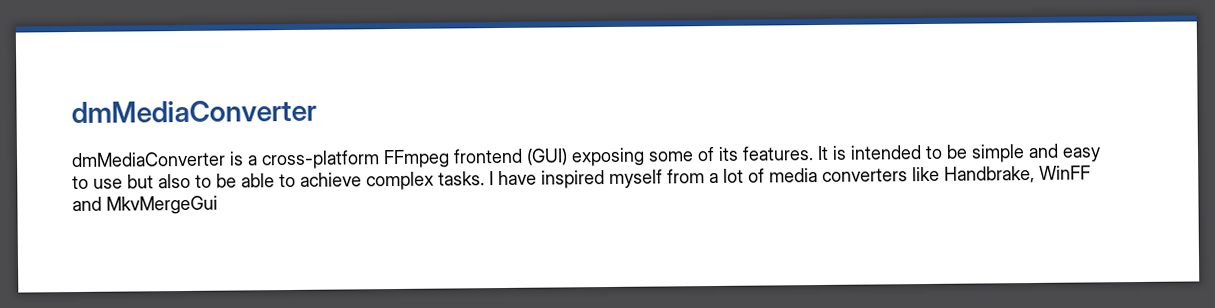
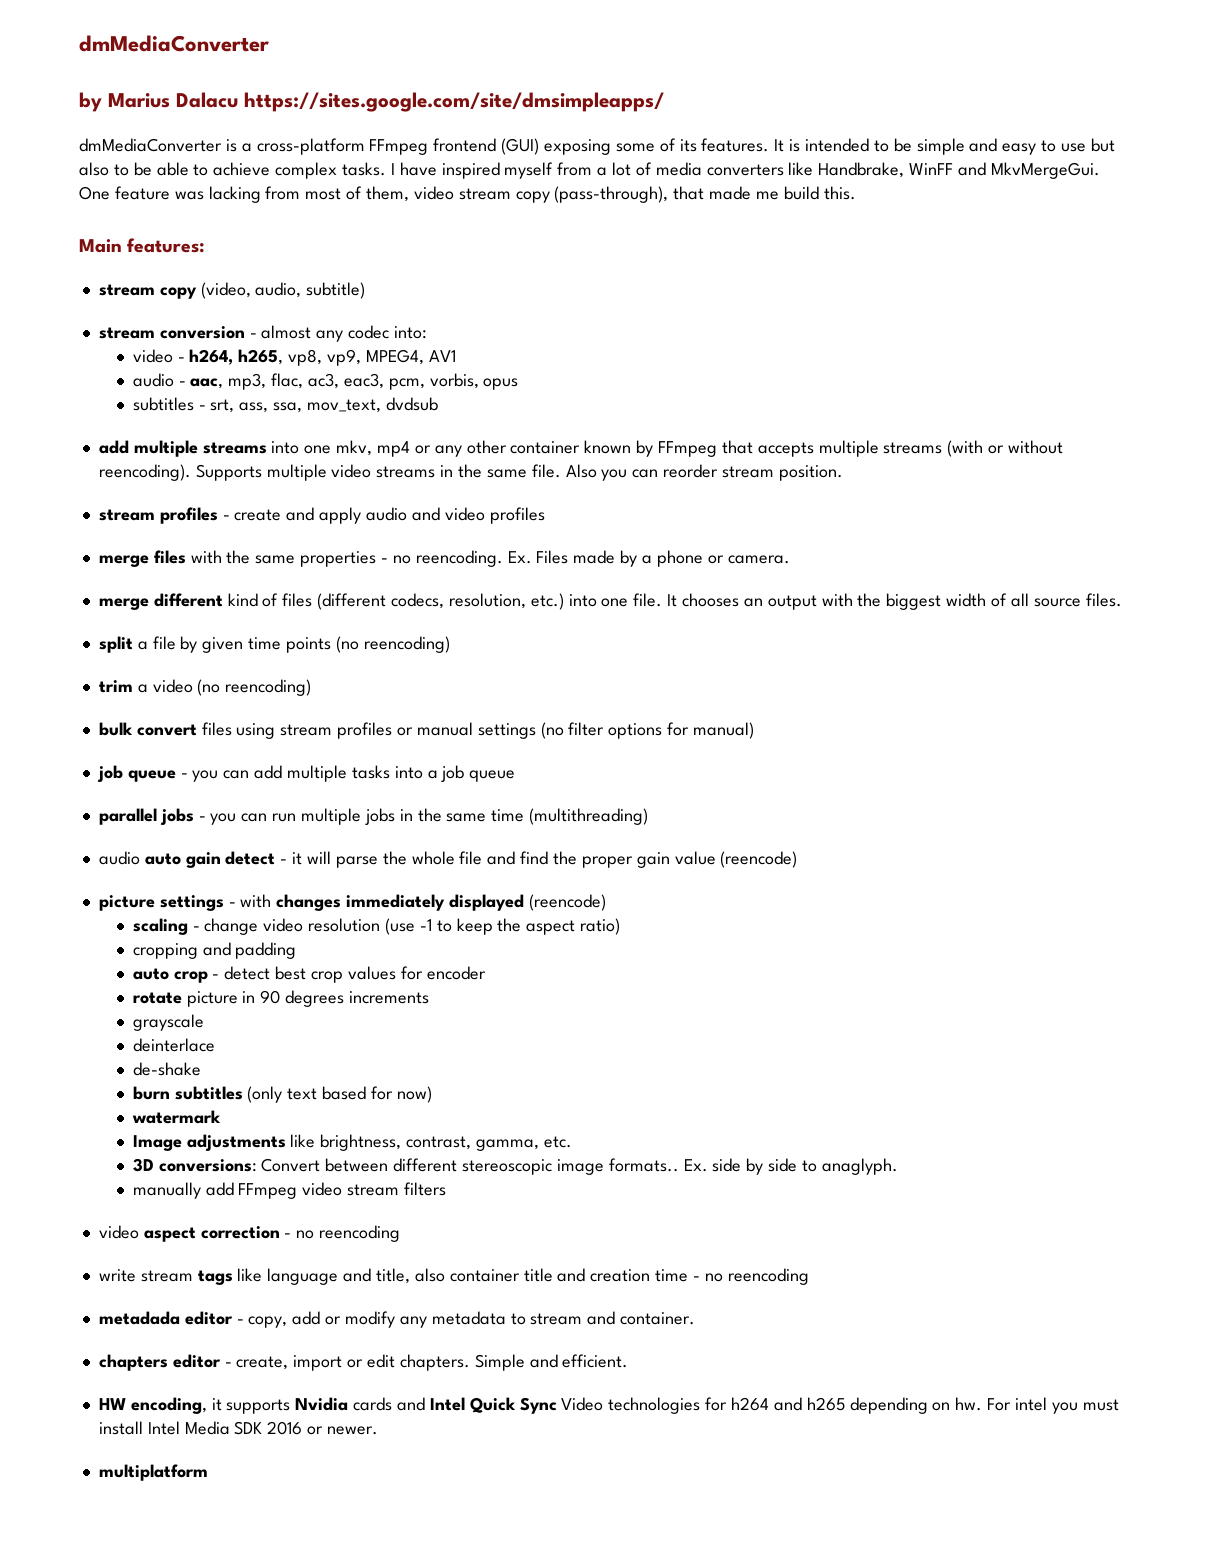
[71,99,317,124] dmMediaConverter -> [79,35,269,52] [79,92,664,112] dmMediaConverter // by Marius Dalacu https://sites.google.com/site/dmsimpleapps/
[106,195,218,215] MkvMergeGui -> [990,162,1100,179] [79,186,856,203] [79,238,206,253] [98,282,366,299] [98,325,427,342] [132,349,456,366] [132,373,519,390] [132,397,438,413] [98,440,1064,457] [98,464,843,481] [98,507,545,524] [98,550,790,567] [98,593,1122,610] [98,636,450,653] [98,679,312,696] [98,722,754,739] [96,765,516,782] [98,808,649,825] [98,851,798,868] [98,894,606,911] [132,918,621,935] [132,942,297,959] [132,966,486,983] [132,990,430,1007] [132,1014,204,1031] [132,1038,215,1052] [132,1062,201,1076] [132,1086,432,1103] [131,1110,221,1124] [132,1134,572,1151] [132,1158,898,1175] [132,1182,447,1199] [98,1225,401,1242] [98,1268,809,1285] [98,1311,696,1328] [98,1354,629,1371] [98,1397,1119,1414] [98,1421,378,1435] [98,1464,208,1481] MkvMergeGui. One feature was lacking from most of them, video stream copy (pass-through), that made me build this. // Main features: // stream copy (video, audio, subtitle) // stream conversion - almost any codec into: // video - h264, h265, vp8, vp9, MPEG4, AV1 // audio - aac, mp3, flac, ac3, eac3, pcm, vorbis, opus // subtitles - srt, ass, ssa, mov_text, dvdsub // add multiple streams into one mkv, mp4 or any other container known by FFmpeg that accepts multiple streams (with or without reencoding). Supports multiple video streams in the same file. Also you can reorder stream position. // stream profiles - create and apply audio and video profiles // merge files with the same properties - no reencoding. Ex. Files made by a phone or camera. // merge different kind of files (different codecs, resolution, etc.) into one file. It chooses an output with the biggest width of all source files. // split a file by given time points (no reencoding) // trim a video (no reencoding) // bulk convert files using stream profiles or manual settings (no filter options for manual) // job queue - you can add multiple tasks into a job queue // parallel jobs - you can run multiple jobs in the same time (multithreading) // audio auto gain detect - it will parse the whole file and find the proper gain value (reencode) // picture settings - with changes immediately displayed (reencode) // scaling - change video resolution (use -1 to keep the aspect ratio) // cropping and padding // auto crop - detect best crop values for encoder // rotate picture in 90 degrees increments // grayscale // deinterlace // de-shake // burn subtitles (only text based for now) // watermark // Image adjustments like brightness, contrast, gamma, etc. // 3D conversions: Convert between different stereoscopic image formats.. Ex. side by side to anaglyph. // manually add FFmpeg video stream filters // video aspect correction - no reencoding // write stream tags like language and title, also container title and creation time - no reencoding // metadada editor - copy, add or modify any metadata to stream and container. // chapters editor - create, import or edit chapters. Simple and efficient. // HW encoding, it supports Nvidia cards and Intel Quick Sync Video technologies for h264 and h265 depending on hw. For intel you must install Intel Media SDK 2016 or newer. // multiplatform

